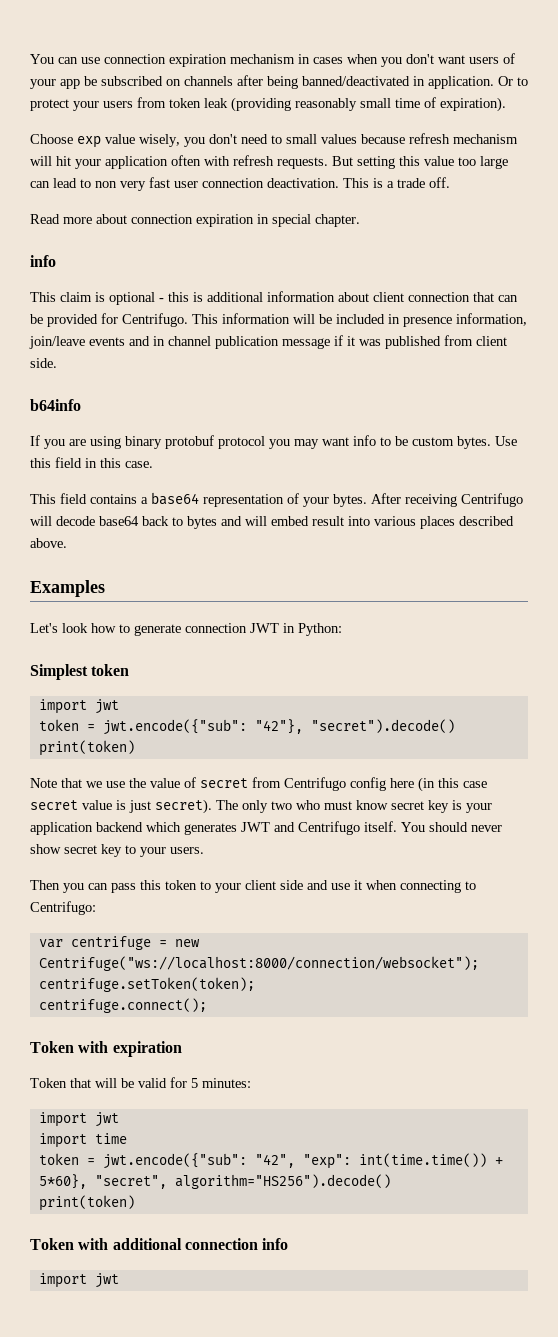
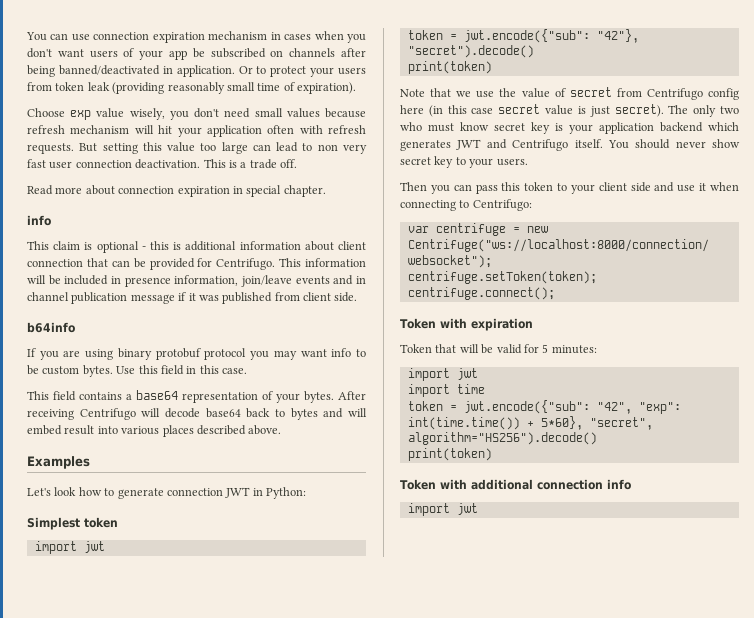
[271,135,282,144] to -> (251, 113) none

